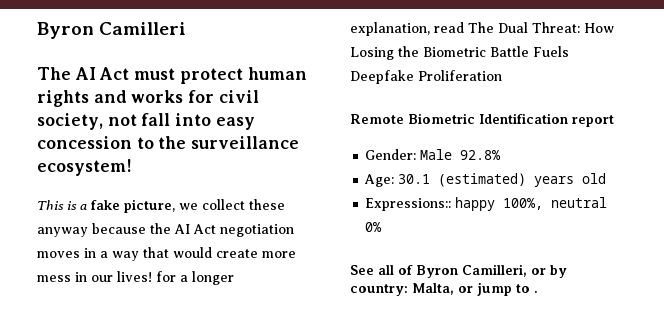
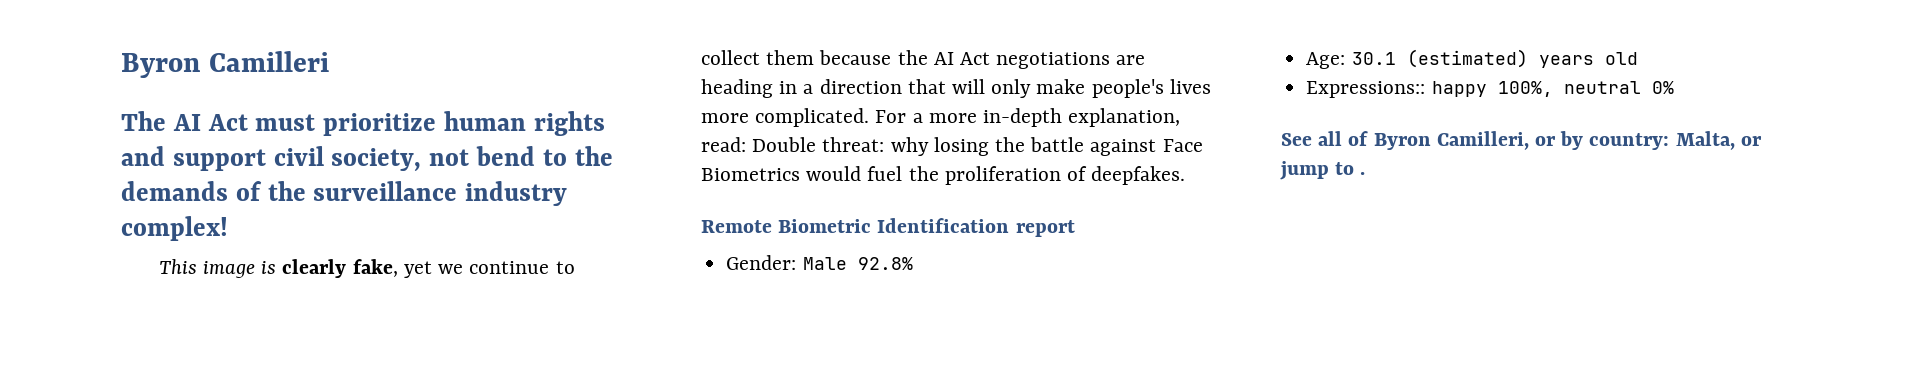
[179,68,243,84] protect -> [323,113,437,136] prioritize
[131,90,215,103] works for -> [172,149,266,171] support
[141,113,255,130] [37,136,300,149] [37,159,132,176] [37,199,285,213] [37,223,294,237] [37,247,296,261] [37,271,234,285] [350,22,614,36] [350,46,569,60] [350,70,502,84] fall into easy concession to the surveillance ecosystem! // This is a fake picture, we collect these anyway because the AI Act negotiation moves in a way that would create more mess in our lives! for a longer explanation, read The Dual Threat: How Losing the Biometric Battle Fuels Deepfake Proliferation -> [476,146,613,166] [121,181,568,206] [121,216,228,241] [158,259,575,278] [701,50,1146,69] [701,79,1211,98] [701,108,1181,127] [701,137,1203,156] [701,166,1186,185] bend to the demands of the surveillance industry complex! // This image is clearly fake, yet we continue to collect them because the AI Act negotiations are heading in a direction that will only make people's lives more complicated. For a more in-depth explanation, read: Double threat: why losing the battle against Face Biometrics would fuel the proliferation of deepfakes.

